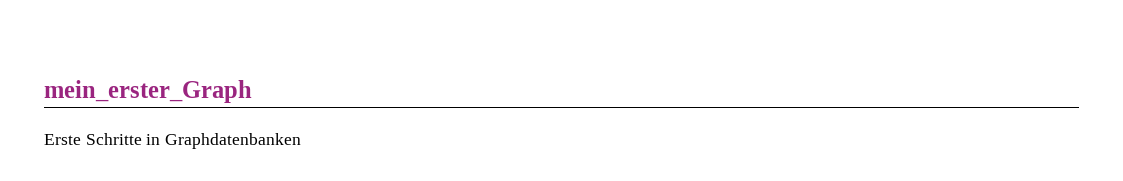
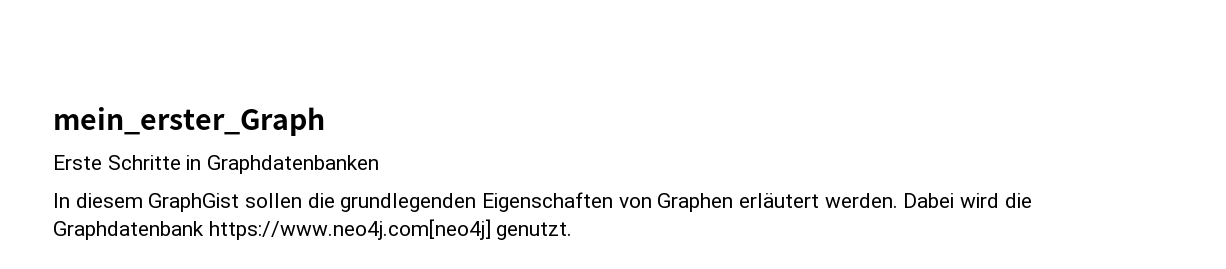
(302, 141) none -> [53,192,1032,212] [53,219,573,240] // In diesem GraphGist sollen die grundlegenden Eigenschaften von Graphen erläutert werden. Dabei wird die Graphdatenbank https://www.neo4j.com[neo4j] genutzt.

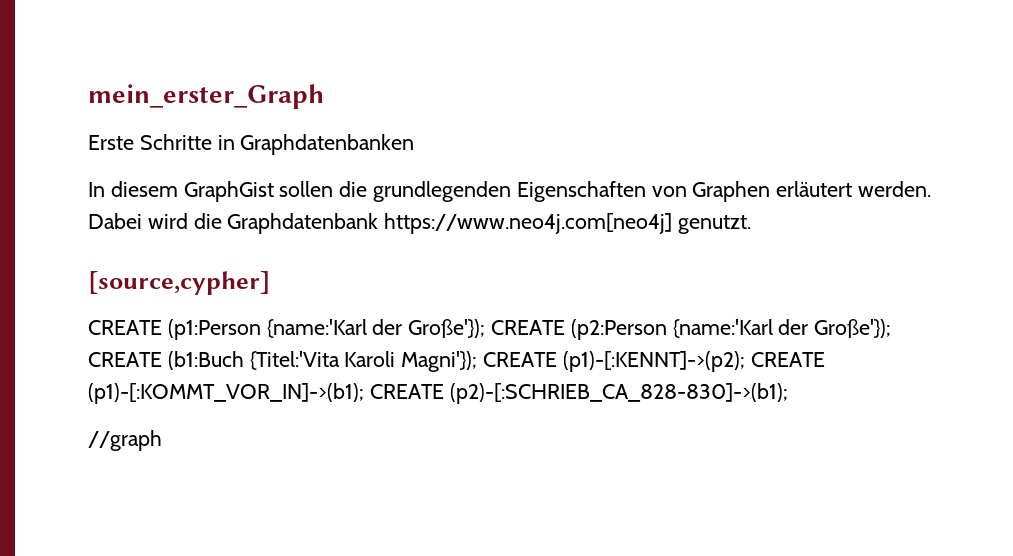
(573, 231) none -> [88,271,270,295] [88,319,892,340] [88,351,825,372] [88,383,788,404] [88,430,162,451] // [source,cypher] // CREATE (p1:Person {name:'Karl der Große'}); CREATE (p2:Person {name:'Karl der Große'}); CREATE (b1:Buch {Titel:'Vita Karoli Magni'}); CREATE (p1)-[:KENNT]->(p2); CREATE (p1)-[:KOMMT_VOR_IN]->(b1); CREATE (p2)-[:SCHRIEB_CA_828-830]->(b1); // //graph

